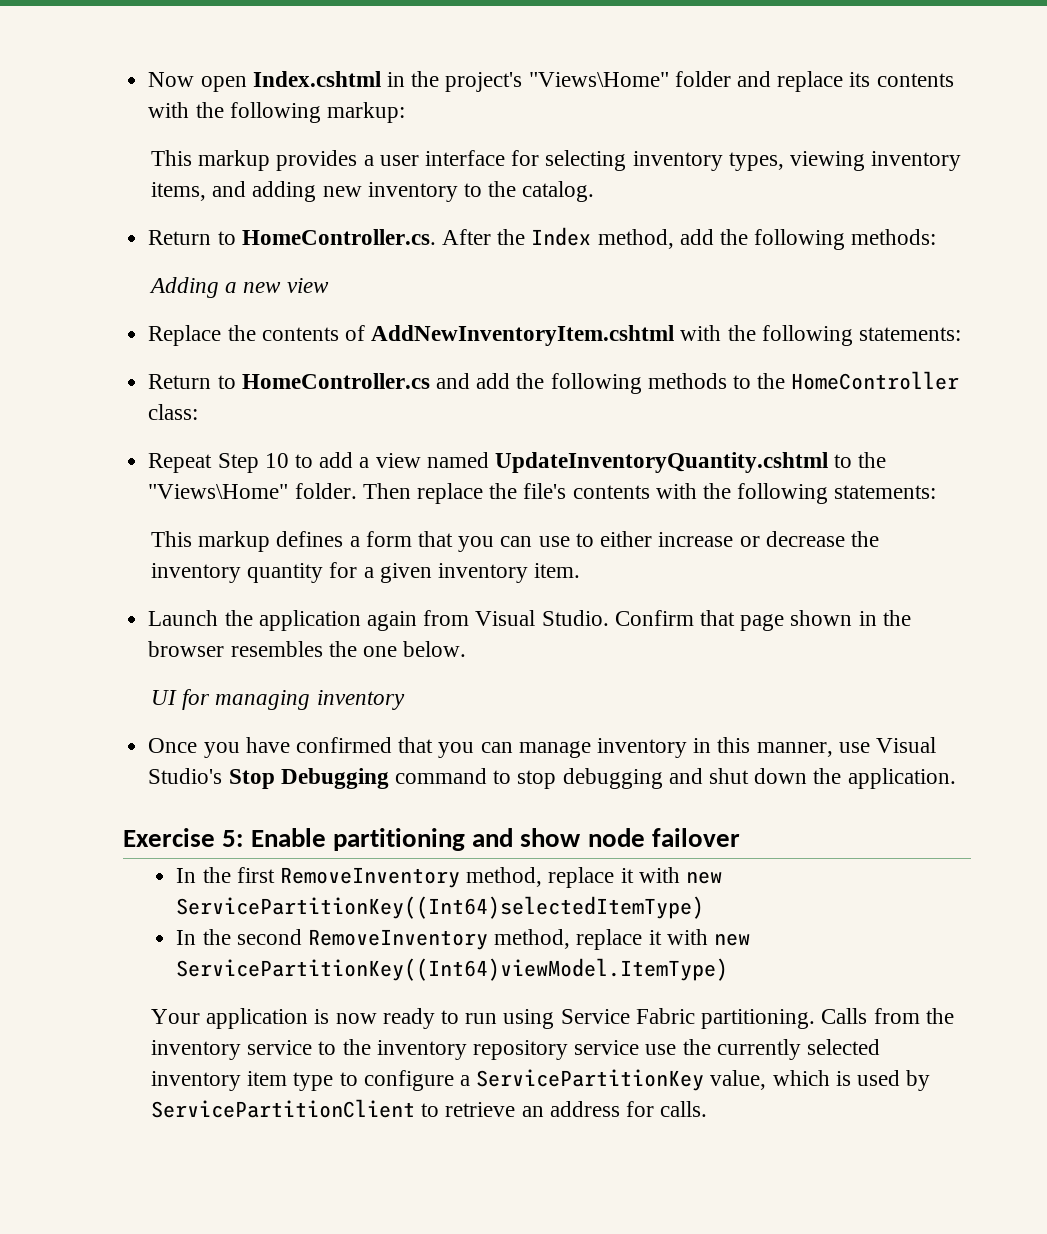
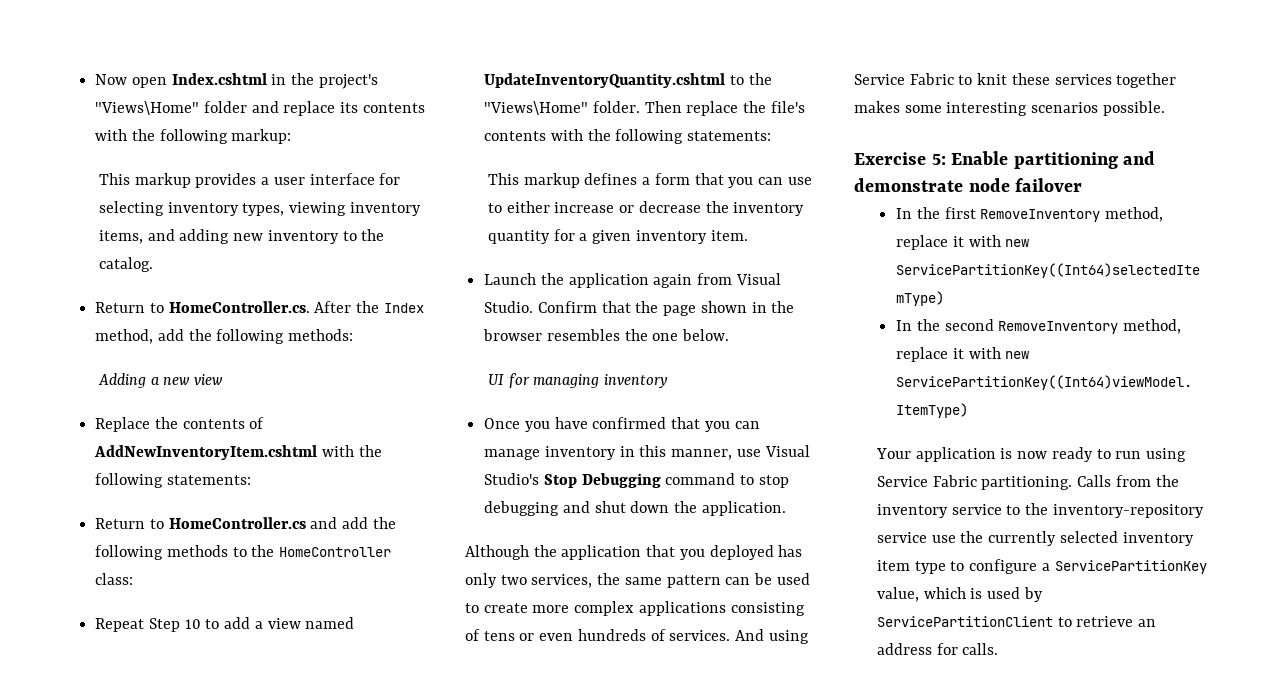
(735, 618) none -> [635,301,659,313] the
(956, 778) none -> [465,545,803,560] [465,573,810,588] [465,601,805,616] [465,629,809,644] [854,73,1177,88] [854,101,1165,116] // Although the application that you deployed has only two services, the same pattern can be used to create more complex applications consisting of tens or even hundreds of services. And using Service Fabric to knit these services together makes some interesting scenarios possible.
[520,828,582,847] show -> [854,178,963,192] demonstrate
[376,1040,569,1060] inventory repository -> [1052,504,1204,518] inventory-repository

